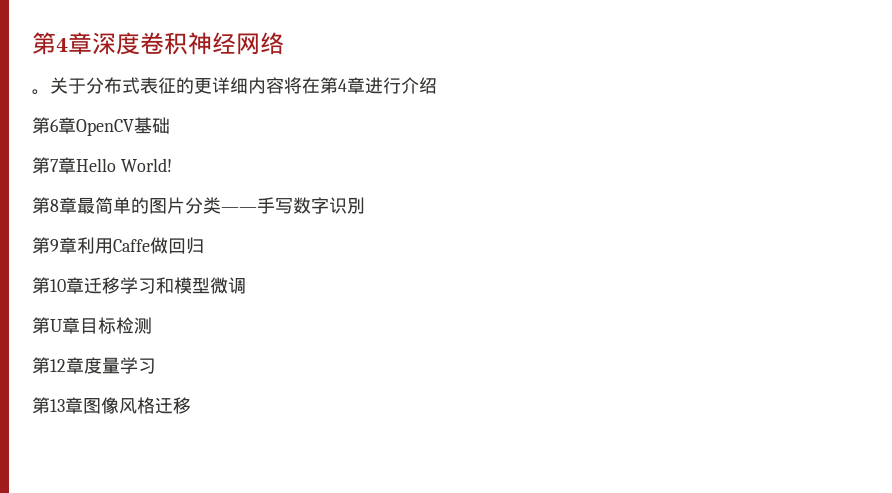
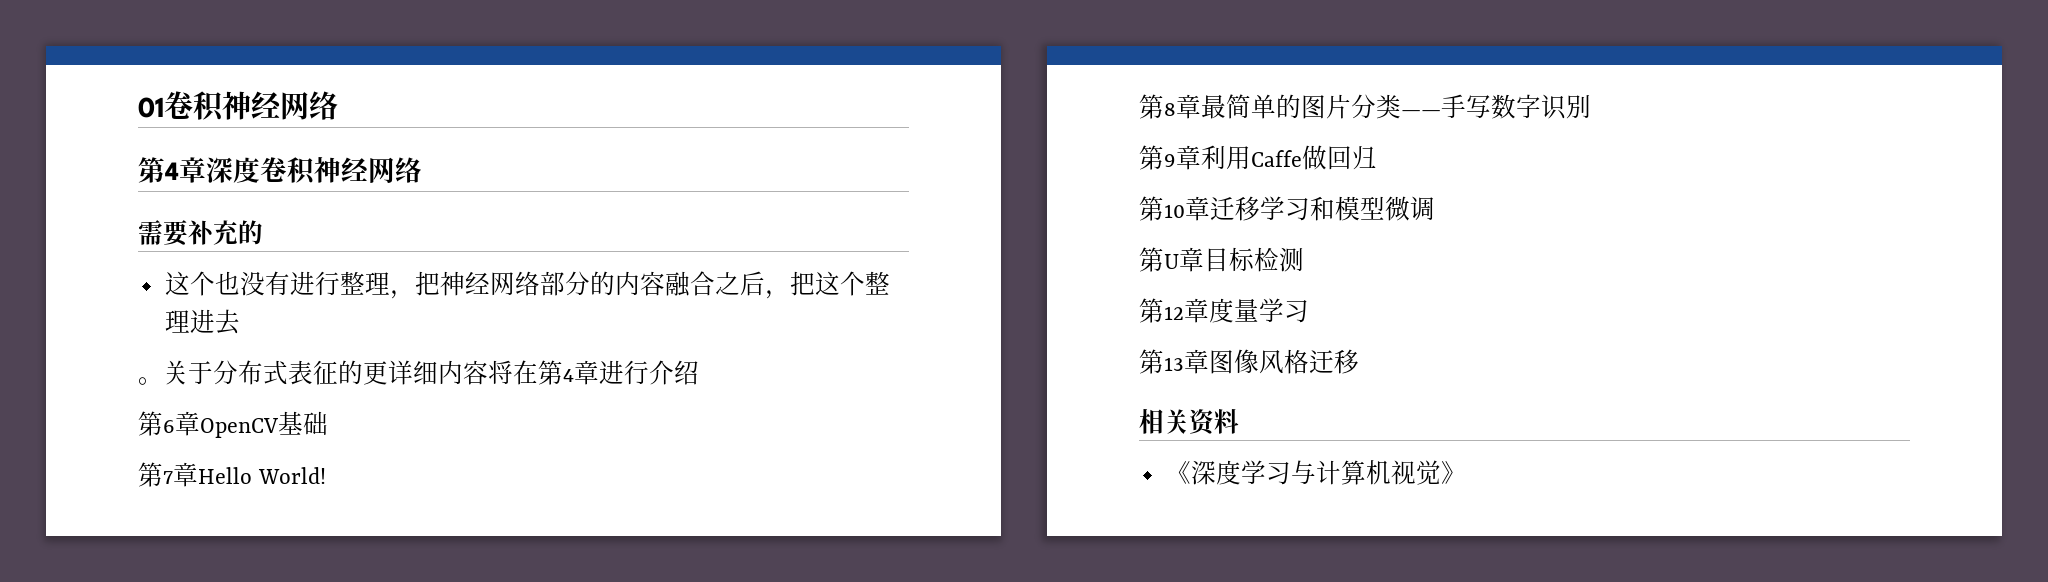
(32, 43) none -> [138,91,338,122] 01卷积神经网络 //
(284, 43) none -> [138,220,263,246] [164,271,890,299] [164,309,240,335] // 需要补充的 // 这个也没有进行整理，把神经网络部分的内容融合之后，把这个整理进去
(191, 405) none -> [1139,409,1239,436] [1165,460,1466,485] // 相关资料 // 《深度学习与计算机视觉》

